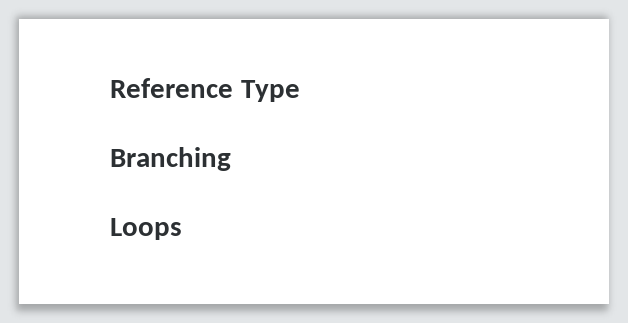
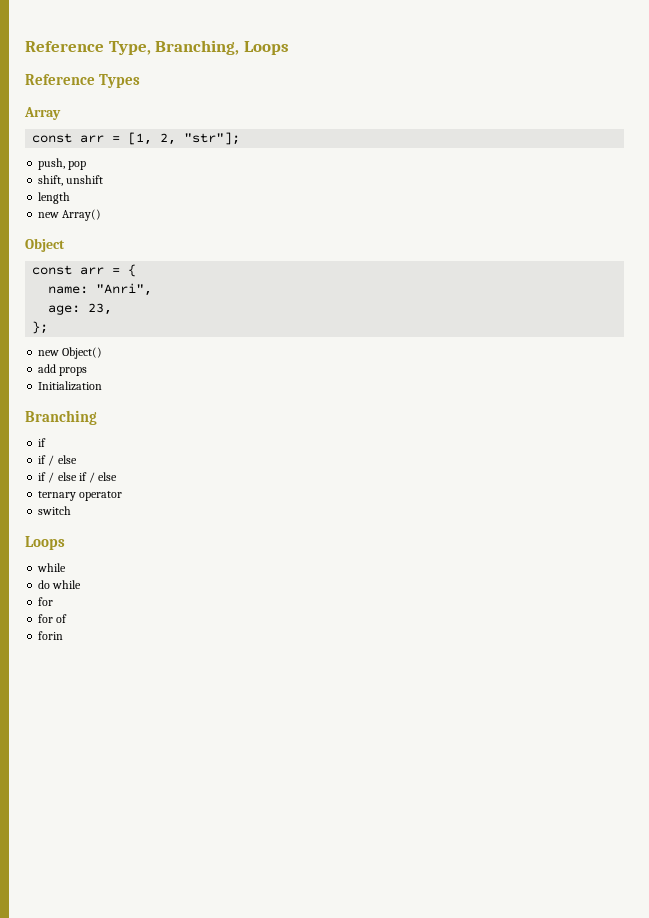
[110,78,300,102] [110,147,231,171] [110,218,182,240] Reference Type // Branching // Loops -> [25,40,289,55] [25,74,141,88] [24,107,61,120] [32,132,241,145] [38,158,87,170] [38,175,104,186] [38,192,71,204] [38,209,102,221] [25,238,65,252] [32,264,137,277] [48,283,153,296] [48,303,113,315] [32,321,49,334] [38,347,103,359] [38,364,88,376] [38,381,103,391] [25,410,97,425] [38,438,47,447] [38,455,77,466] [38,472,118,483] [38,491,123,501] [38,506,72,515] [25,536,65,550] [37,563,67,572] [38,580,82,589] [38,597,54,606] [38,614,68,623] [38,631,64,640] Reference Type, Branching, Loops // Reference Types // Array // const arr = [1, 2, "str"]; // push, pop // shift, unshift // length // new Array() // Object // const arr = { // name: "Anri", // age: 23, // }; // new Object() // add props // Initialization // Branching // if // if / else // if / else if / else // ternary operator // switch // Loops // while // do while // for // for of // forin

